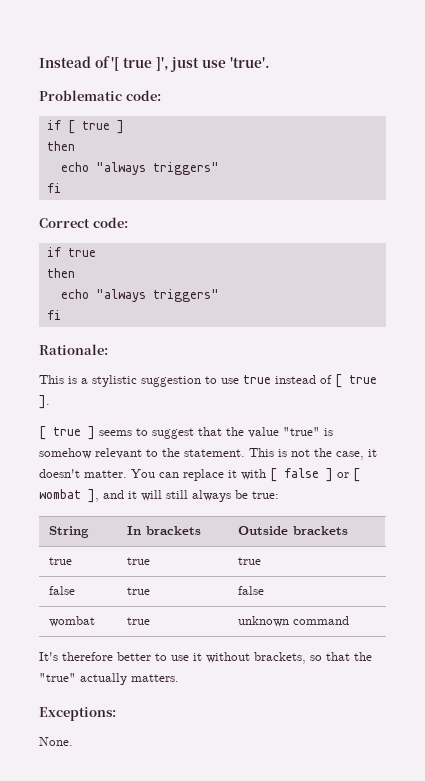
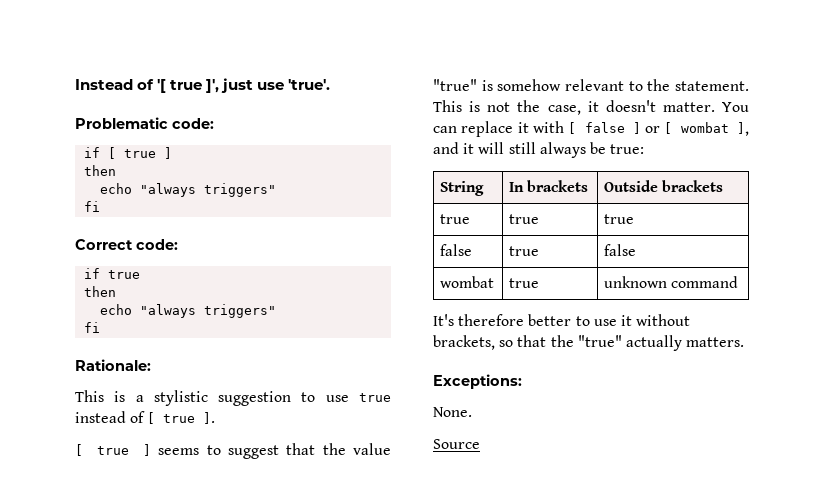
(73, 741) none -> [433,439,480,449] // Source

